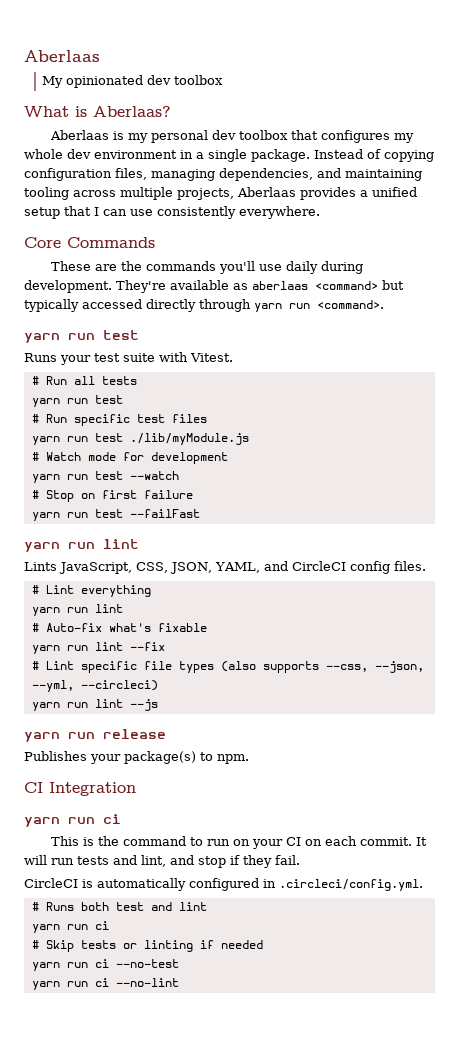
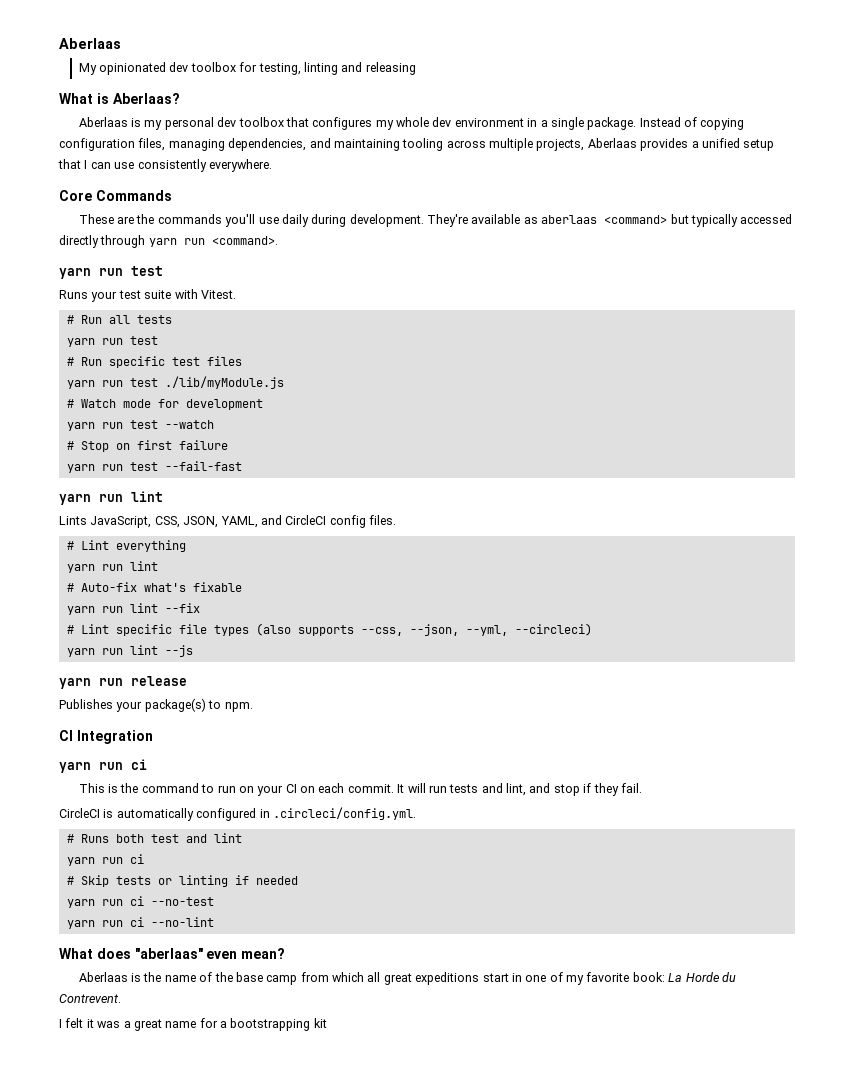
(224, 80) none -> [239,62,416,75] for testing, linting and releasing
[129,509,200,518] --failFast -> [164,461,242,471] --fail-fast
(179, 982) none -> [59,948,286,959] [78,972,736,985] [59,994,121,1003] [59,1018,327,1031] // What does "aberlaas" even mean? // Aberlaas is the name of the base camp from which all great expeditions start in one of my favorite book: La Horde du Contrevent. // I felt it was a great name for a bootstrapping kit

